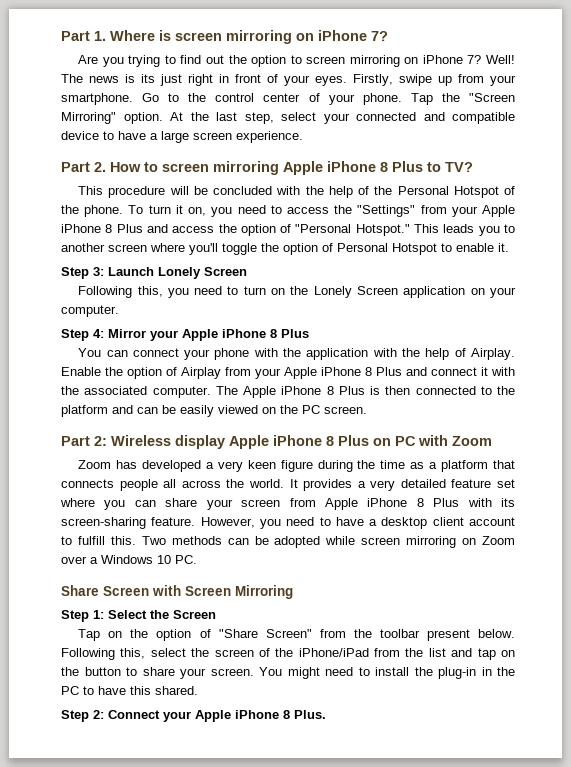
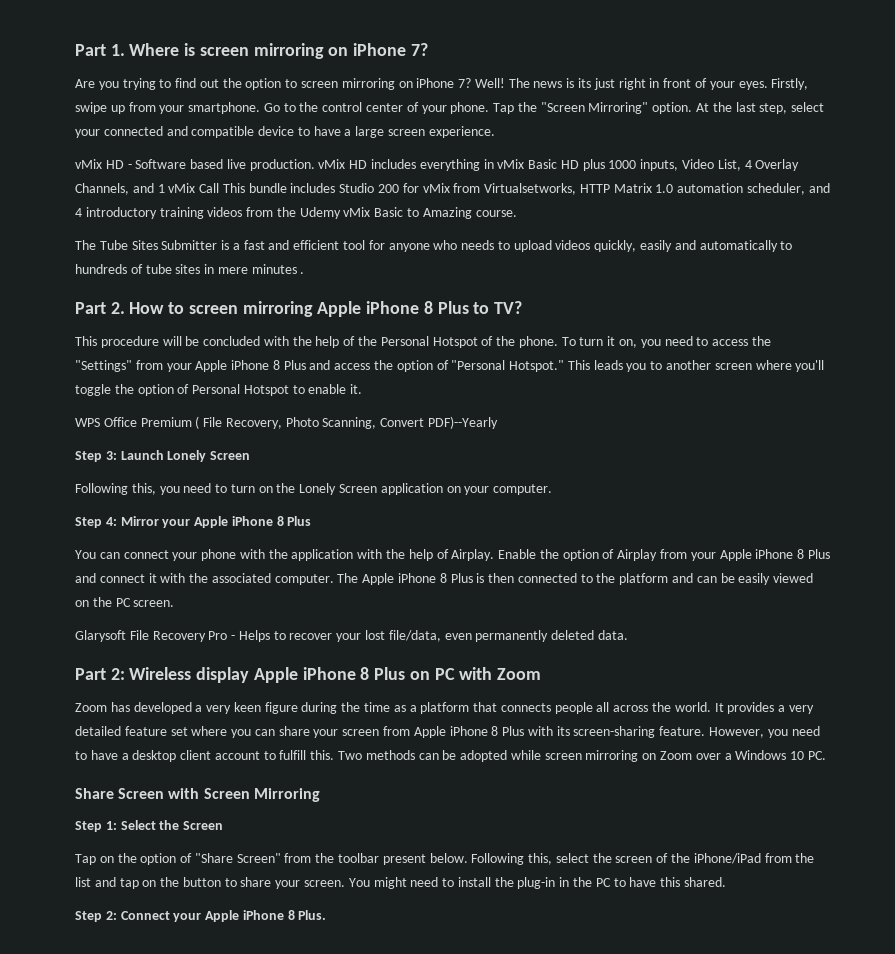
(303, 137) none -> [75,159,800,171] [75,183,830,195] [75,207,517,219] [75,240,793,252] [75,264,305,274] // vMix HD - Software based live production. vMix HD includes everything in vMix Basic HD plus 1000 inputs, Video List, 4 Overlay Channels, and 1 vMix Call This bundle includes Studio 200 for vMix from Virtualsetworks, HTTP Matrix 1.0 automation scheduler, and 4 introductory training videos from the Udemy vMix Basic to Amazing course. // The Tube Sites Submitter is a fast and efficient tool for anyone who needs to upload videos quickly, easily and automatically to hundreds of tube sites in mere minutes .
(509, 247) none -> [75,416,499,429] // WPS Office Premium ( File Recovery, Photo Scanning, Convert PDF)--Yearly
(367, 410) none -> [75,630,628,642] // Glarysoft File Recovery Pro - Helps to recover your lost file/data, even permanently deleted data.

